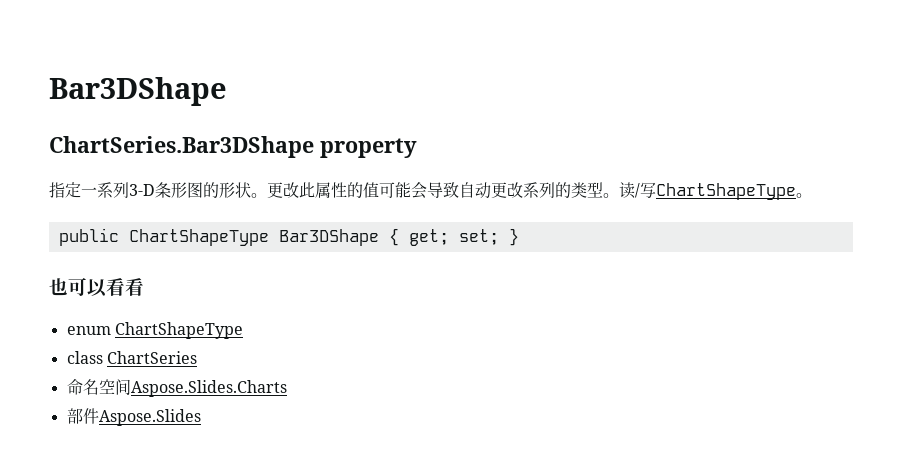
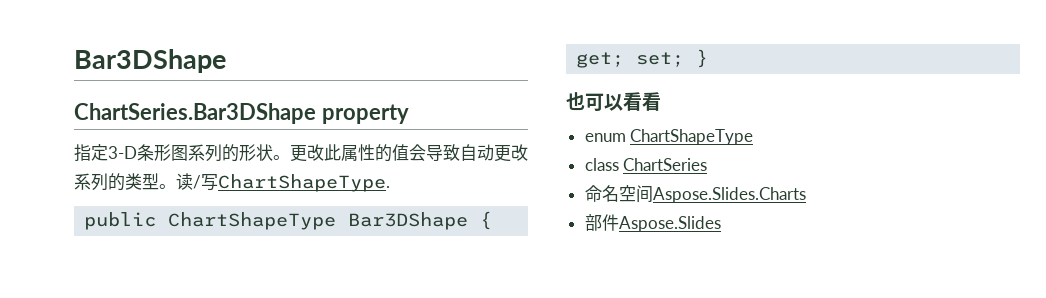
[81,182,129,198] 一系列 -> (108, 152) none
(203, 190) none -> [188,144,222,162] 系列
[379,182,411,198] 可能 -> (409, 152) none
[656,183,812,200] ChartShapeType。 -> [218,174,390,192] ChartShapeType.

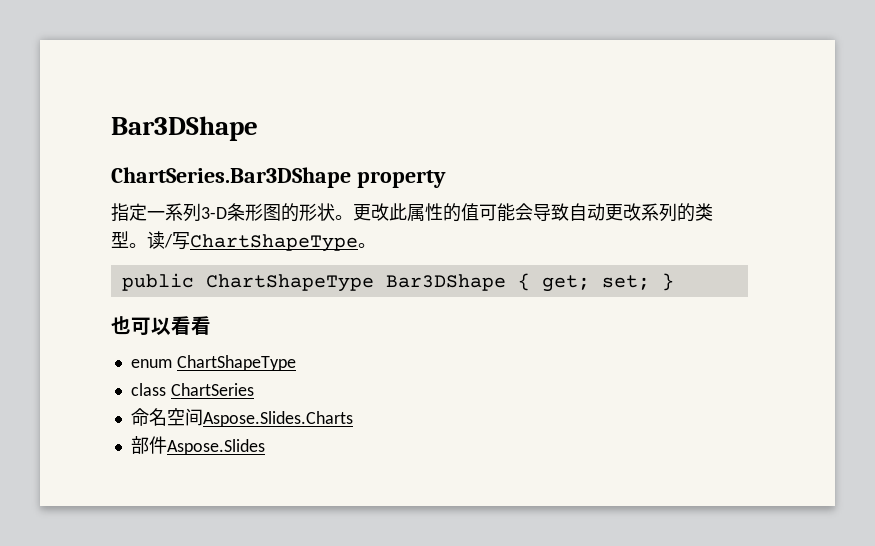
(108, 152) none -> [147,203,201,222] 一系列
[188,144,222,162] 系列 -> (281, 212) none
(409, 152) none -> [479,203,515,222] 可能
[218,174,390,192] ChartShapeType. -> [190,234,376,252] ChartShapeType。

